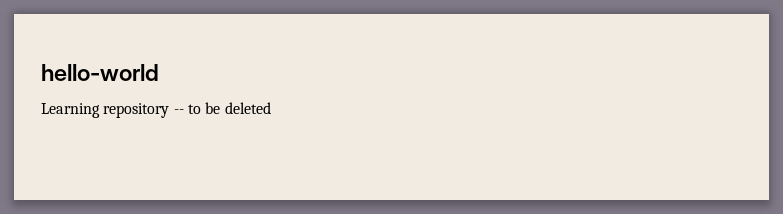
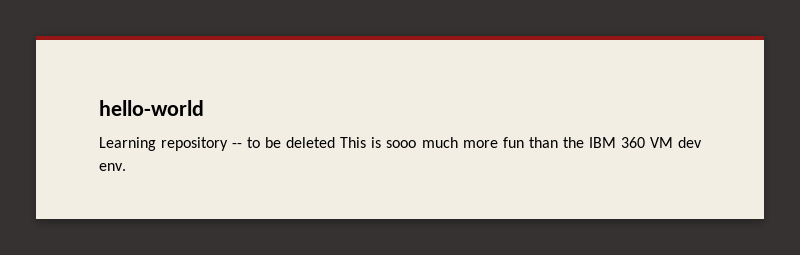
(271, 108) none -> [340,137,702,148] [99,163,126,171] This is sooo much more fun than the IBM 360 VM dev env.

